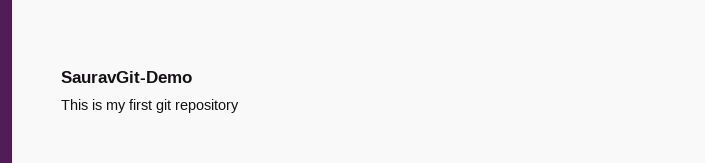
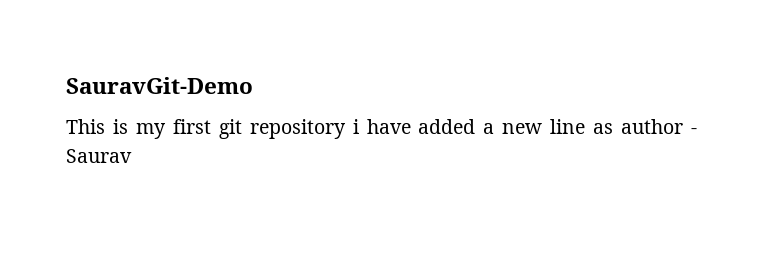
(239, 106) none -> [352,119,698,134] [66,149,132,163] i have added a new line as author - Saurav

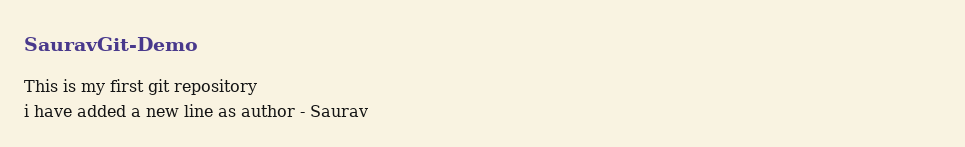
(346, 129) none -> (257, 87) //

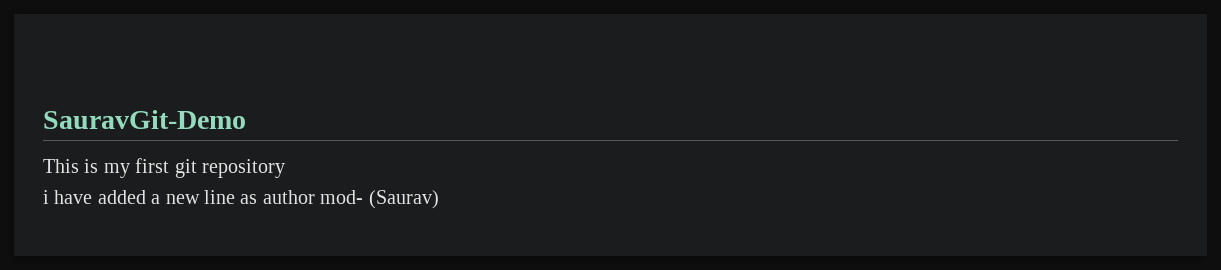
[300,105,368,117] - Saurav -> [320,190,439,209] mod- (Saurav)

